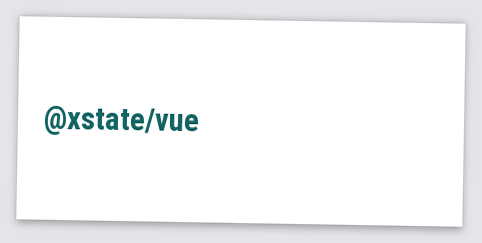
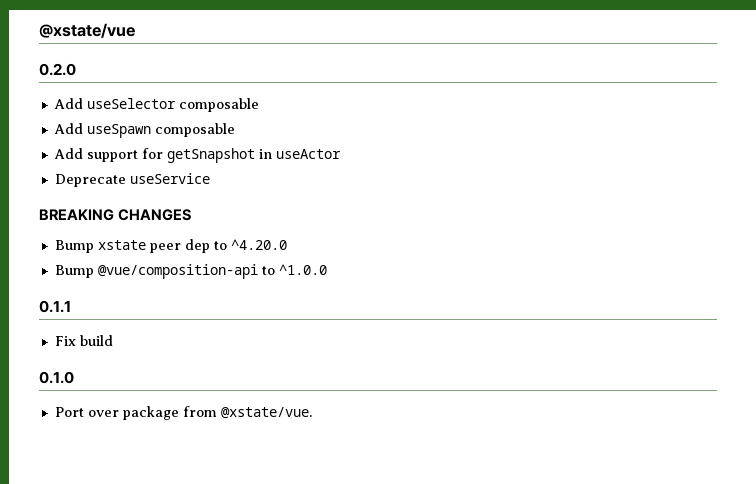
(200, 121) none -> [39,63,76,76] [53,98,259,112] [53,123,235,138] [53,148,341,163] [54,173,210,187] [39,209,192,221] [54,239,287,253] [54,264,327,279] [39,300,71,313] [54,335,113,346] [39,371,74,384] [54,406,312,420] // 0.2.0 // Add useSelector composable // Add useSpawn composable // Add support for getSnapshot in useActor // Deprecate useService // BREAKING CHANGES // Bump xstate peer dep to ^4.20.0 // Bump @vue/composition-api to ^1.0.0 // 0.1.1 // Fix build // 0.1.0 // Port over package from @xstate/vue.

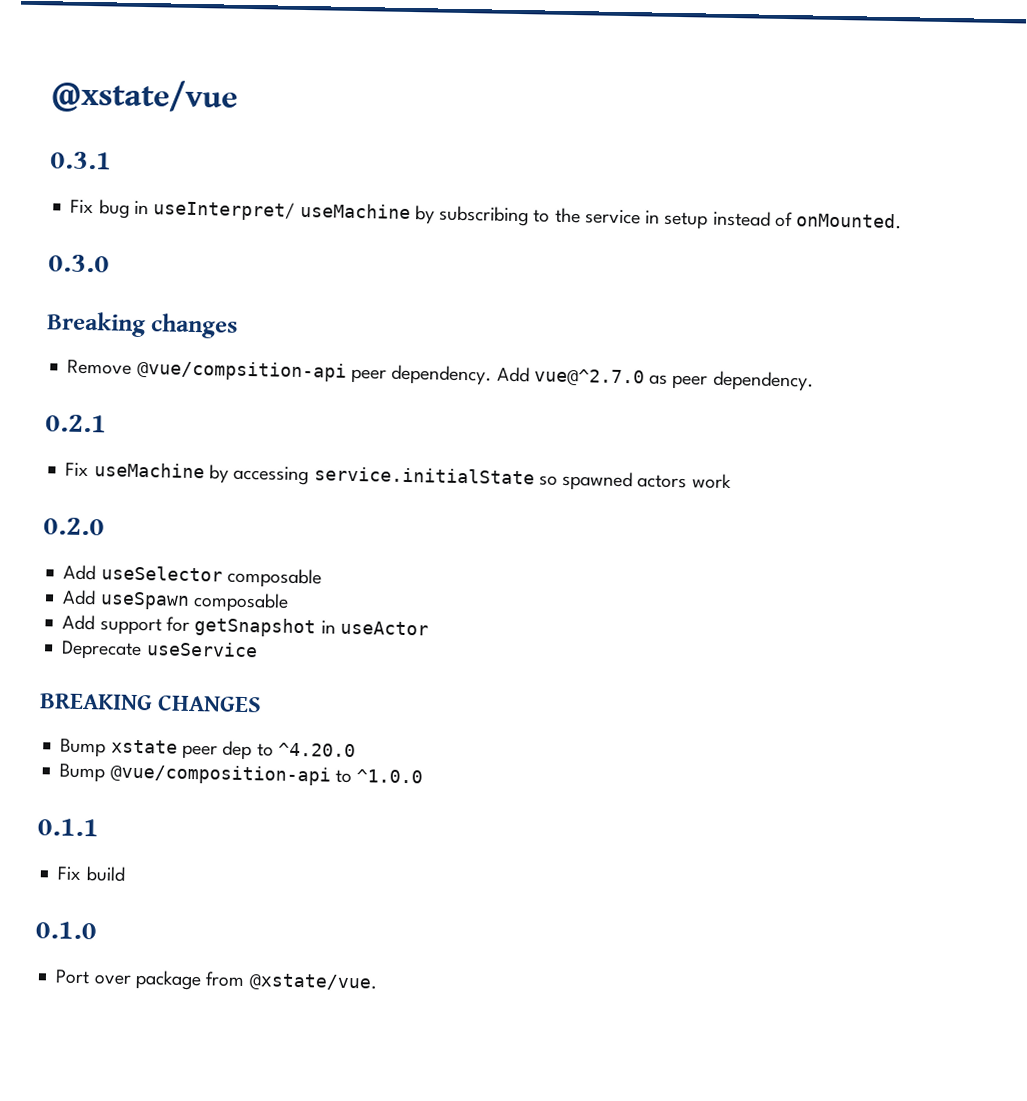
(135, 30) none -> [50,151,112,170] [70,199,903,230] [48,254,110,273] [46,311,239,339] [67,359,814,392] [45,414,107,433] [65,462,732,492] // 0.3.1 // Fix bug in useInterpret/ useMachine by subscribing to the service in setup instead of onMounted. // 0.3.0 // Breaking changes // Remove @vue/compsition-api peer dependency. Add vue@^2.7.0 as peer dependency. // 0.2.1 // Fix useMachine by accessing service.initialState so spawned actors work

